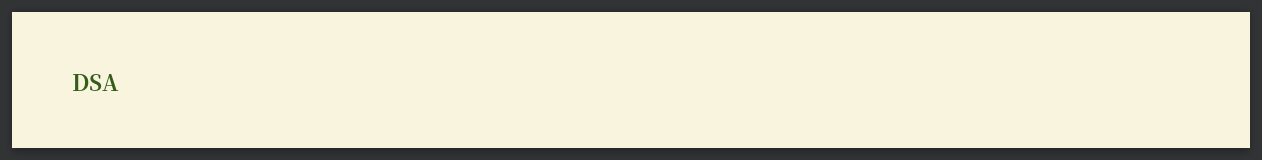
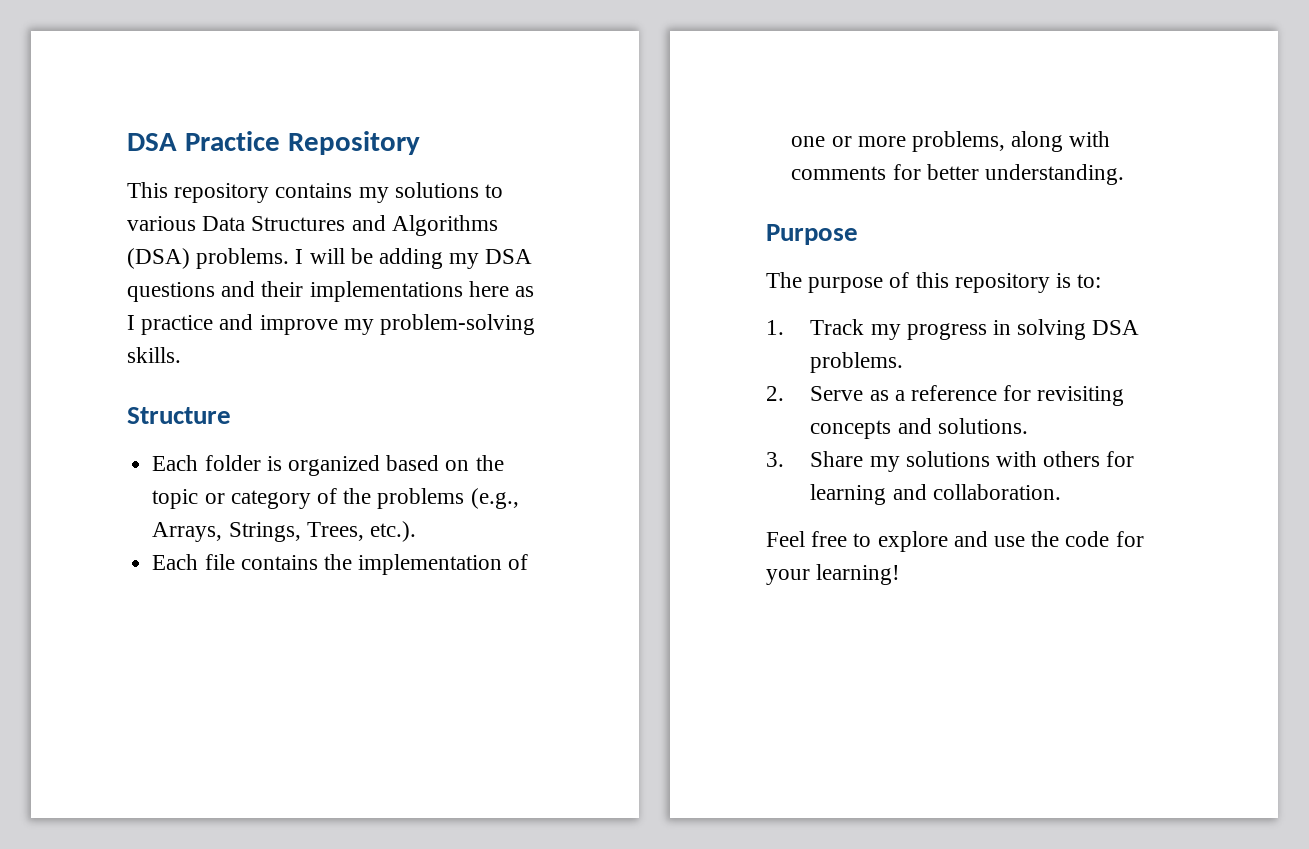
[72,74,119,91] DSA -> [127,131,420,155] [127,182,504,203] [127,215,498,236] [127,248,533,269] [127,281,535,302] [127,314,536,335] [127,347,181,363] [127,407,231,424] [152,455,504,476] [152,488,519,509] [152,521,416,542] [152,554,529,575] [791,131,1111,152] [791,164,1124,185] [766,224,858,245] [766,272,1102,293] [766,319,1140,340] [810,352,904,373] [766,385,1125,406] [810,418,1028,439] [766,451,1135,472] [810,484,1061,505] [766,531,1144,552] [766,564,901,585] DSA Practice Repository // This repository contains my solutions to various Data Structures and Algorithms (DSA) problems. I will be adding my DSA questions and their implementations here as I practice and improve my problem-solving skills. // Structure // Each folder is organized based on the topic or category of the problems (e.g., Arrays, Strings, Trees, etc.). // Each file contains the implementation of one or more problems, along with comments for better understanding. // Purpose // The purpose of this repository is to: // 1. Track my progress in solving DSA problems. // 2. Serve as a reference for revisiting concepts and solutions. // 3. Share my solutions with others for learning and collaboration. // Feel free to explore and use the code for your learning!

